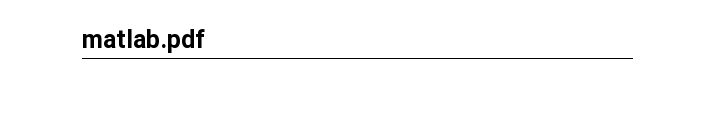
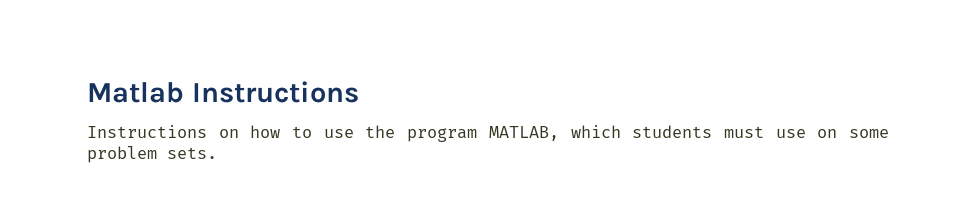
[82,29,205,53] matlab.pdf -> [87,81,359,103] [87,125,890,142] [87,146,217,163] Matlab Instructions // Instructions on how to use the program MATLAB, which students must use on some problem sets.

